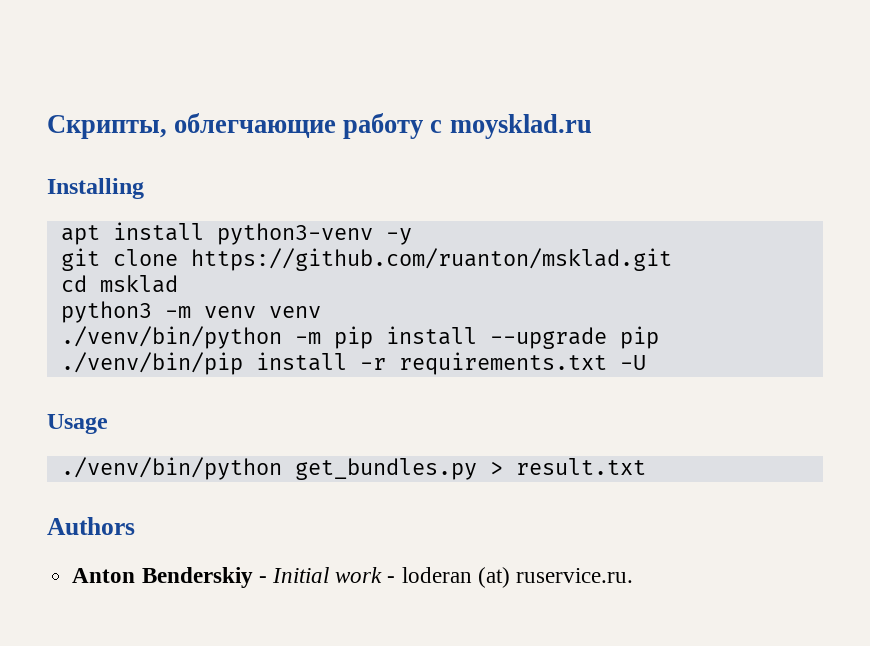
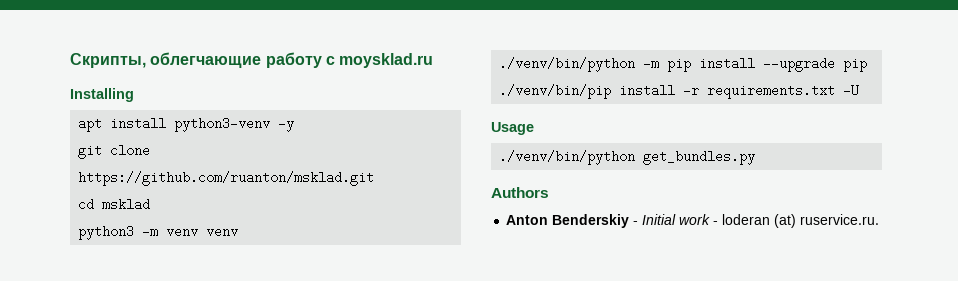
[489,458,646,475] > result.txt -> (756, 157) none

